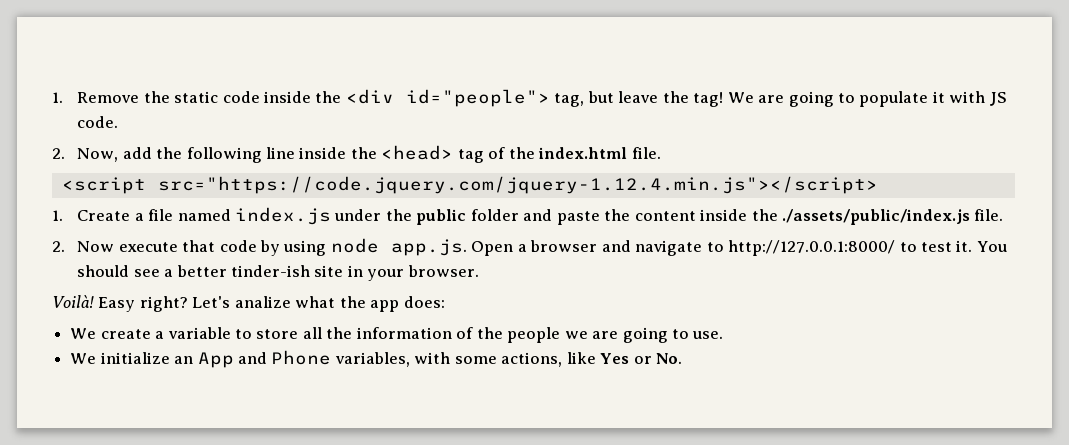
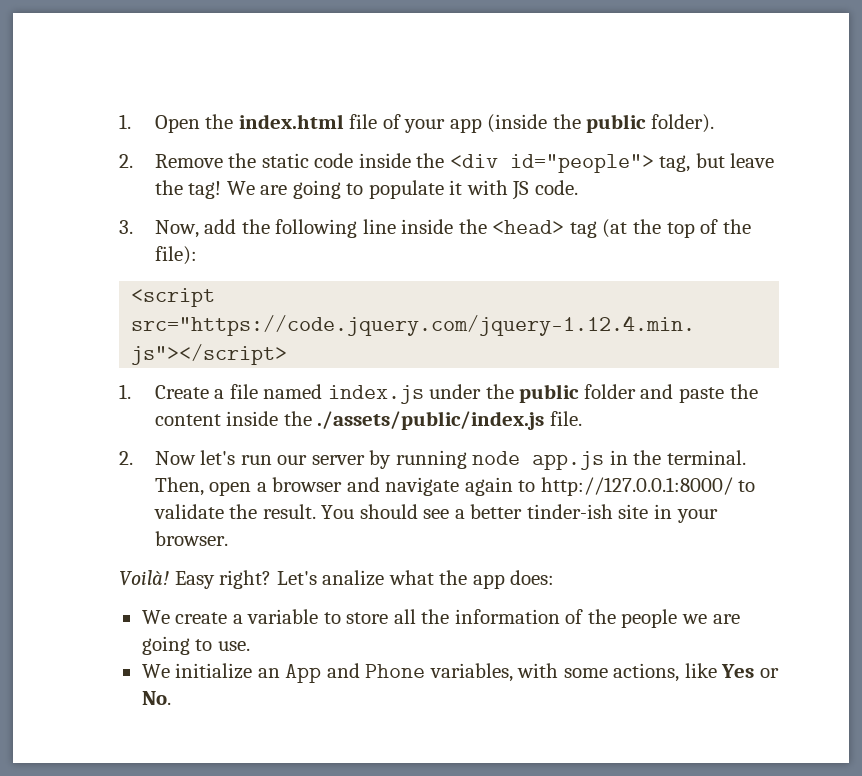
[52,92,63,103] 1. -> [119,114,714,133] [119,154,133,168] 1. Open the index.html file of your app (inside the public folder). // 2.
[52,148,65,159] 2. -> [119,220,133,234] 3.
[488,147,661,159] of the index.html file. -> [602,219,751,238] [154,246,197,265] (at the top of the file):
[118,238,514,256] execute that code by using node app.js. Open -> [200,450,746,470] [154,477,252,496] let's run our server by running node app.js in the terminal. Then, open
(703, 248) none -> [464,477,513,496] again
[920,240,973,252] test it. -> [153,504,316,519] validate the result.

